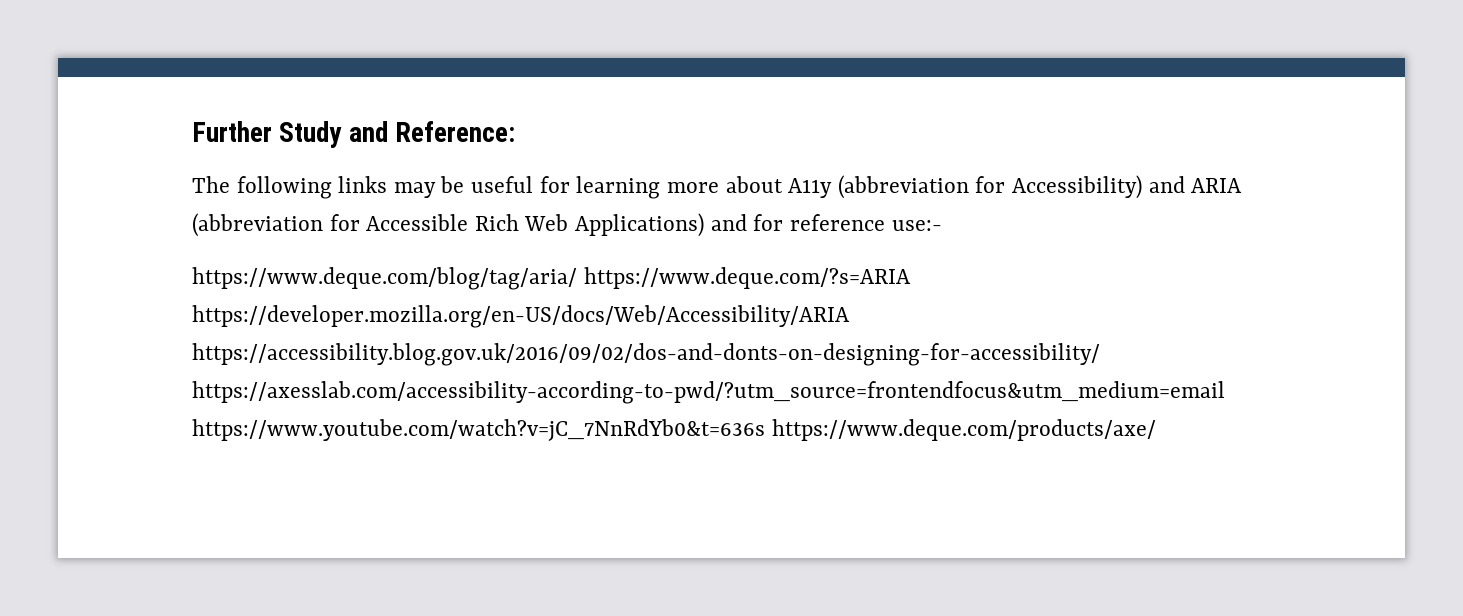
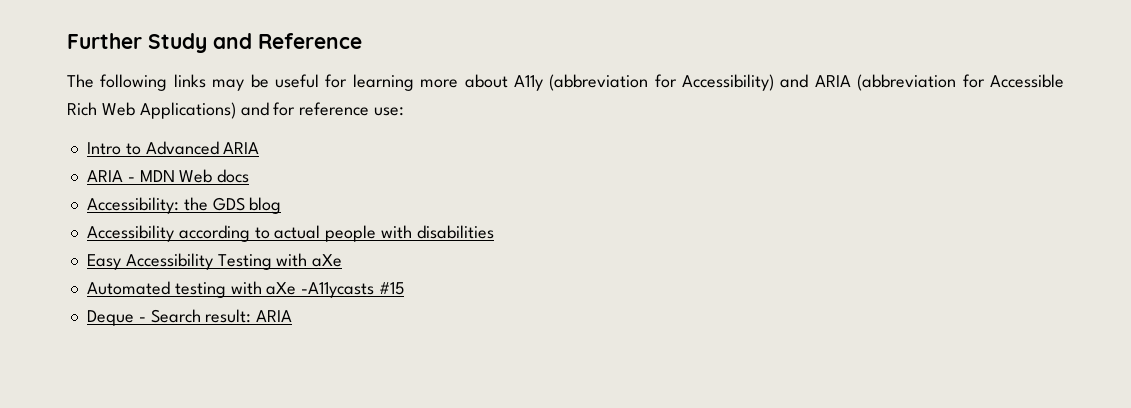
[395,121,516,142] Reference: -> [258,33,362,49] Reference
[891,220,942,231] [192,267,911,290] [192,305,850,328] [192,343,1100,366] [192,381,1225,404] [192,419,1156,441] use:- // https://www.deque.com/blog/tag/aria/ https://www.deque.com/?s=ARIA https://developer.mozilla.org/en-US/docs/Web/Accessibility/ARIA https://accessibility.blog.gov.uk/2016/09/02/dos-and-donts-on-designing-for-accessibility/ https://axesslab.com/accessibility-according-to-pwd/?utm_source=frontendfocus&utm_medium=email https://www.youtube.com/watch?v=jC_7NnRdYb0&t=636s https://www.deque.com/products/axe/ -> [374,107,405,116] [86,141,260,155] [86,169,250,183] [86,197,282,214] [86,225,494,242] [86,253,343,270] [86,281,405,298] [86,309,293,326] use: // Intro to Advanced ARIA // ARIA - MDN Web docs // Accessibility: the GDS blog // Accessibility according to actual people with disabilities // Easy Accessibility Testing with aXe // Automated testing with aXe -A11ycasts #15 // Deque - Search result: ARIA

